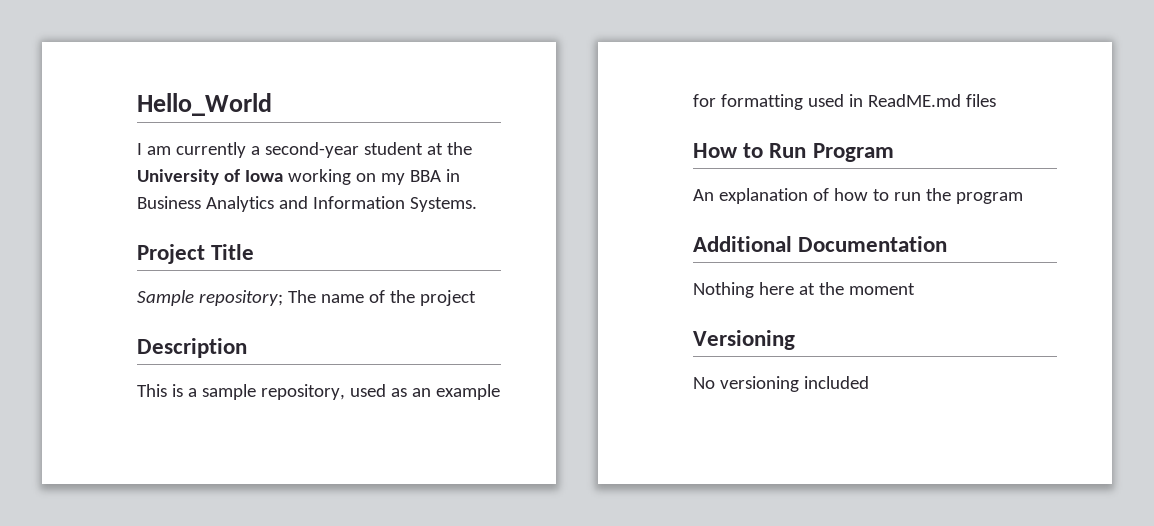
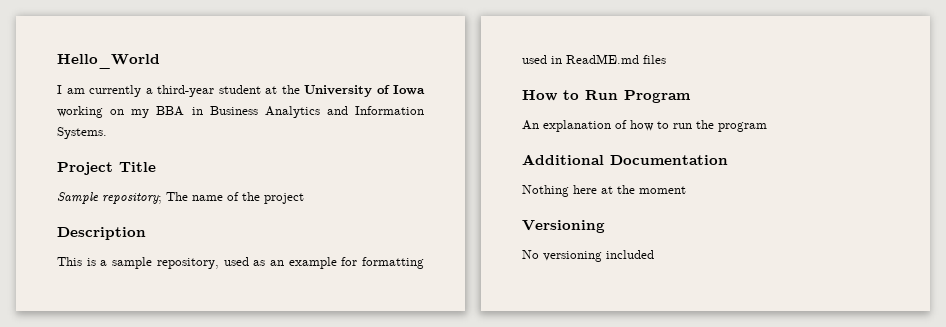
[264,142,359,158] second-year -> [157,85,214,97] third-year

